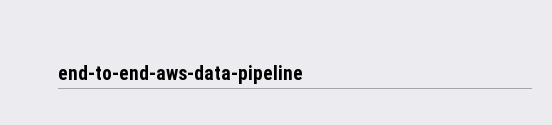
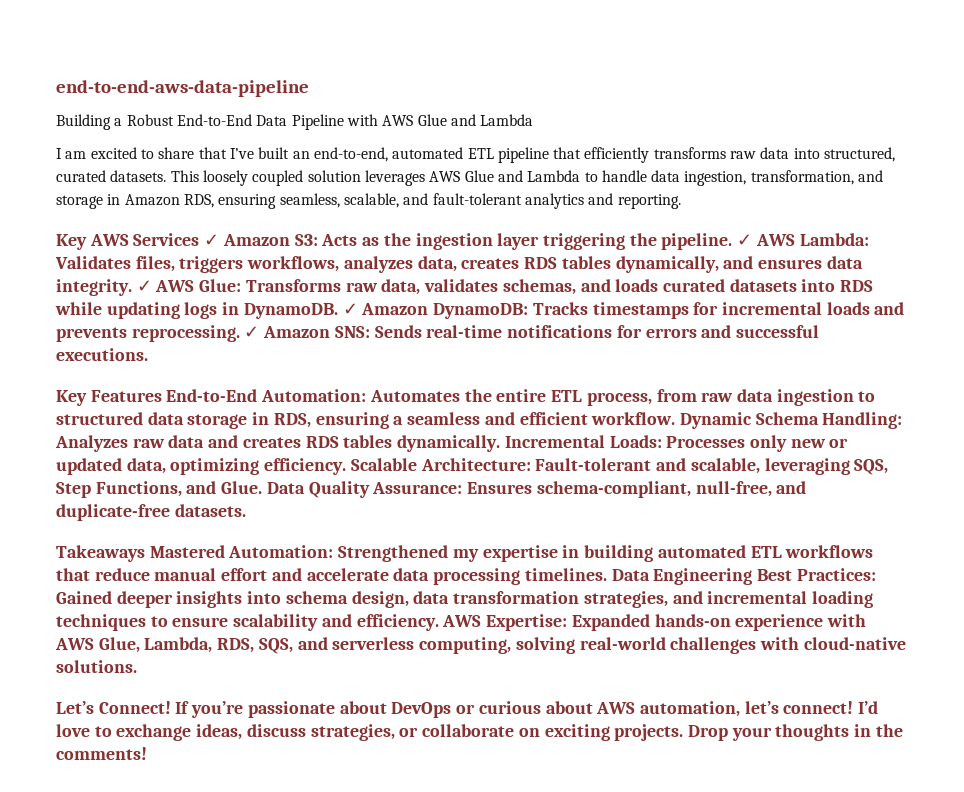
(303, 74) none -> [56,114,534,130] [56,147,896,163] [56,170,884,186] [56,193,681,209] [56,233,869,250] [55,256,863,273] [56,279,874,296] [55,302,905,319] [56,325,819,342] [56,348,148,361] [56,389,876,406] [56,412,903,429] [55,435,849,452] [56,458,889,475] [56,481,807,498] [56,504,246,521] [56,545,874,562] [56,568,876,585] [56,591,873,608] [56,614,866,631] [55,637,906,654] [56,660,137,673] [56,701,879,718] [56,724,903,741] [56,747,147,760] // Building a Robust End-to-End Data Pipeline with AWS Glue and Lambda // I am excited to share that I’ve built an end-to-end, automated ETL pipeline that efficiently transforms raw data into structured, curated datasets. This loosely coupled solution leverages AWS Glue and Lambda to handle data ingestion, transformation, and storage in Amazon RDS, ensuring seamless, scalable, and fault-tolerant analytics and reporting. // Key AWS Services ✓ Amazon S3: Acts as the ingestion layer triggering the pipeline. ✓ AWS Lambda: Validates files, triggers workflows, analyzes data, creates RDS tables dynamically, and ensures data integrity. ✓ AWS Glue: Transforms raw data, validates schemas, and loads curated datasets into RDS while updating logs in DynamoDB. ✓ Amazon DynamoDB: Tracks timestamps for incremental loads and prevents reprocessing. ✓ Amazon SNS: Sends real-time notifications for errors and successful executions. // Key Features End-to-End Automation: Automates the entire ETL process, from raw data ingestion to structured data storage in RDS, ensuring a seamless and efficient workflow. Dynamic Schema Handling: Analyzes raw data and creates RDS tables dynamically. Incremental Loads: Processes only new or updated data, optimizing efficiency. Scalable Architecture: Fault-tolerant and scalable, leveraging SQS, Step Functions, and Glue. Data Quality Assurance: Ensures schema-compliant, null-free, and duplicate-free datasets. // Takeaways Mastered Automation: Strengthened my expertise in building automated ETL workflows that reduce manual effort and accelerate data processing timelines. Data Engineering Best Practices: Gained deeper insights into schema design, data transformation strategies, and incremental loading techniques to ensure scalability and efficiency. AWS Expertise: Expanded hands-on experience with AWS Glue, Lambda, RDS, SQS, and serverless computing, solving real-world challenges with cloud-native solutions. // Let’s Connect! If you’re passionate about DevOps or curious about AWS automation, let’s connect! I’d love to exchange ideas, discuss strategies, or collaborate on exciting projects. Drop your thoughts in the comments!

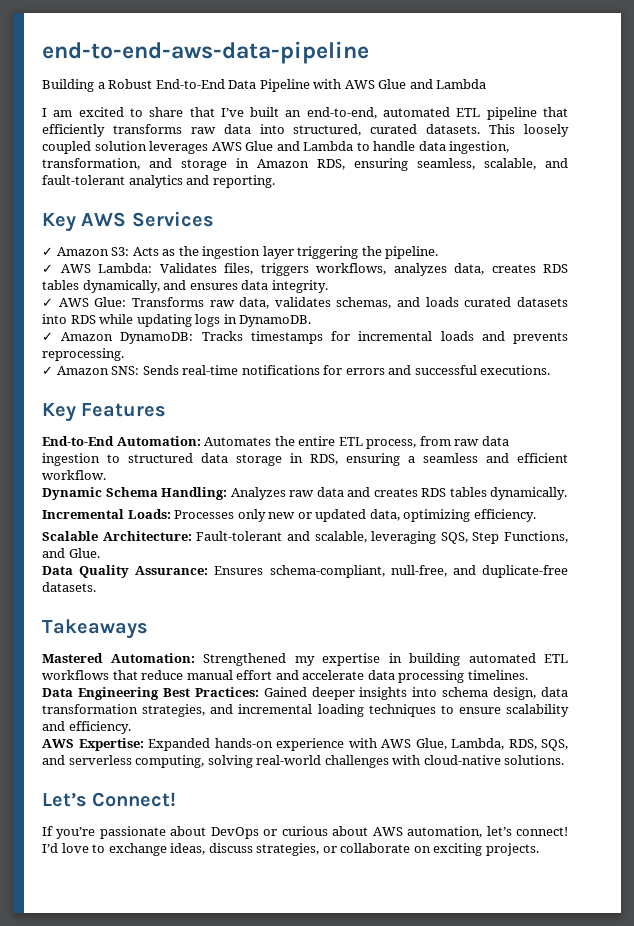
(200, 239) none -> (214, 219) //
(733, 241) none -> (439, 252) //
(132, 287) none -> (328, 286) //
(338, 311) none -> (312, 321) //
(240, 333) none -> (124, 354) //
(162, 396) none -> (167, 410) //
(676, 418) none -> (106, 475) //
(501, 443) none -> (568, 493) //
(347, 466) none -> (536, 515) //
(263, 487) none -> (100, 553) //
(145, 553) none -> (148, 629) //
(607, 574) none -> (528, 675) //
(439, 622) none -> (131, 727) //
(171, 707) none -> (177, 799) //
[687,724,903,741] [56,747,147,760] Drop your thoughts in the comments! -> (539, 849) none

